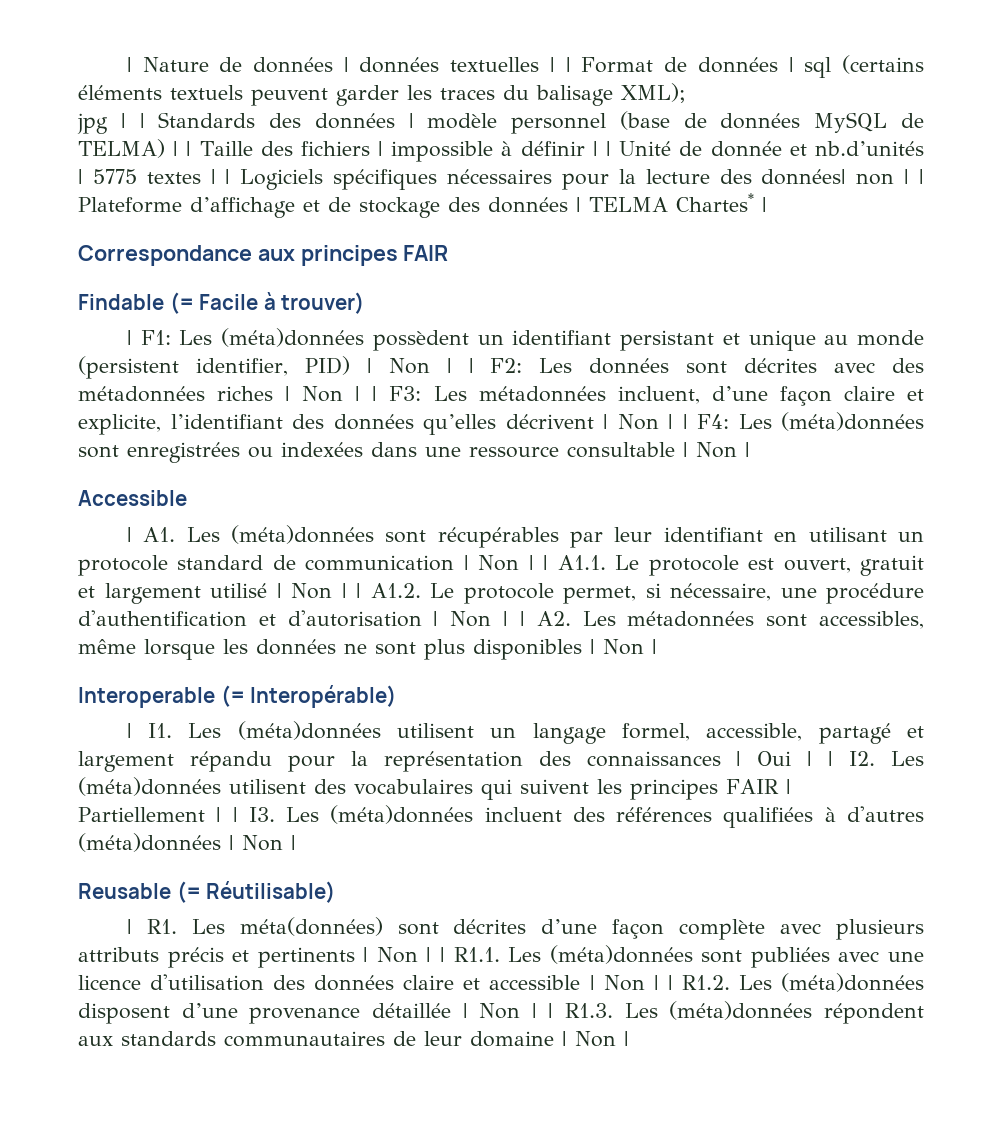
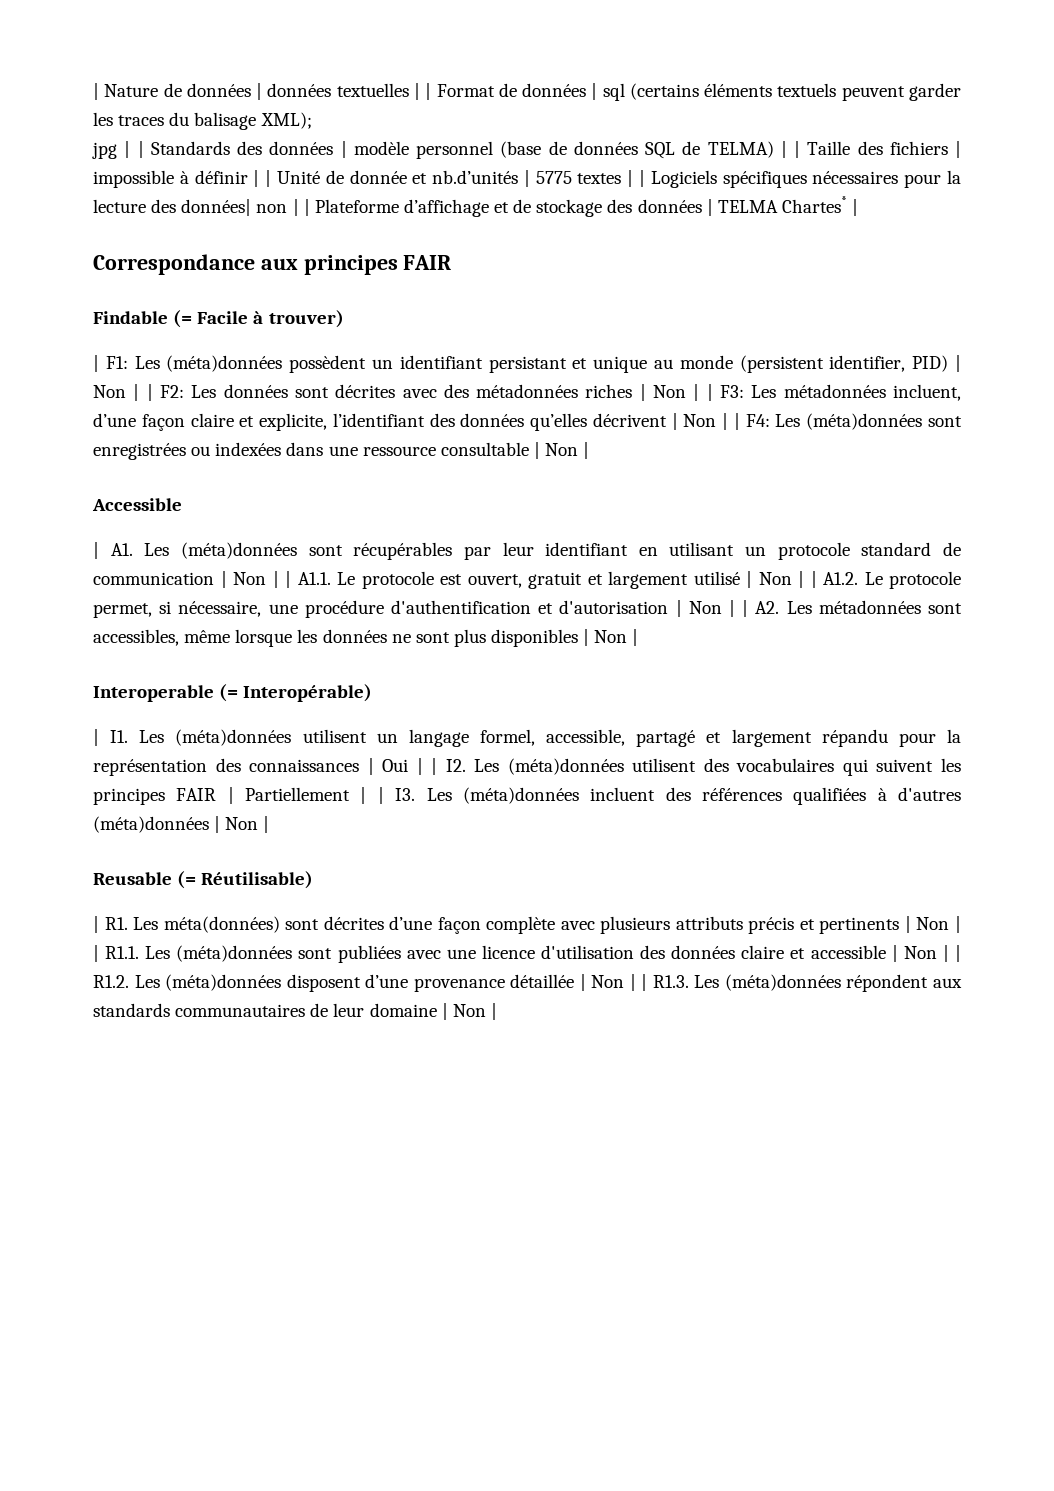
[814,112,888,133] MySQL -> [645,142,675,159] SQL

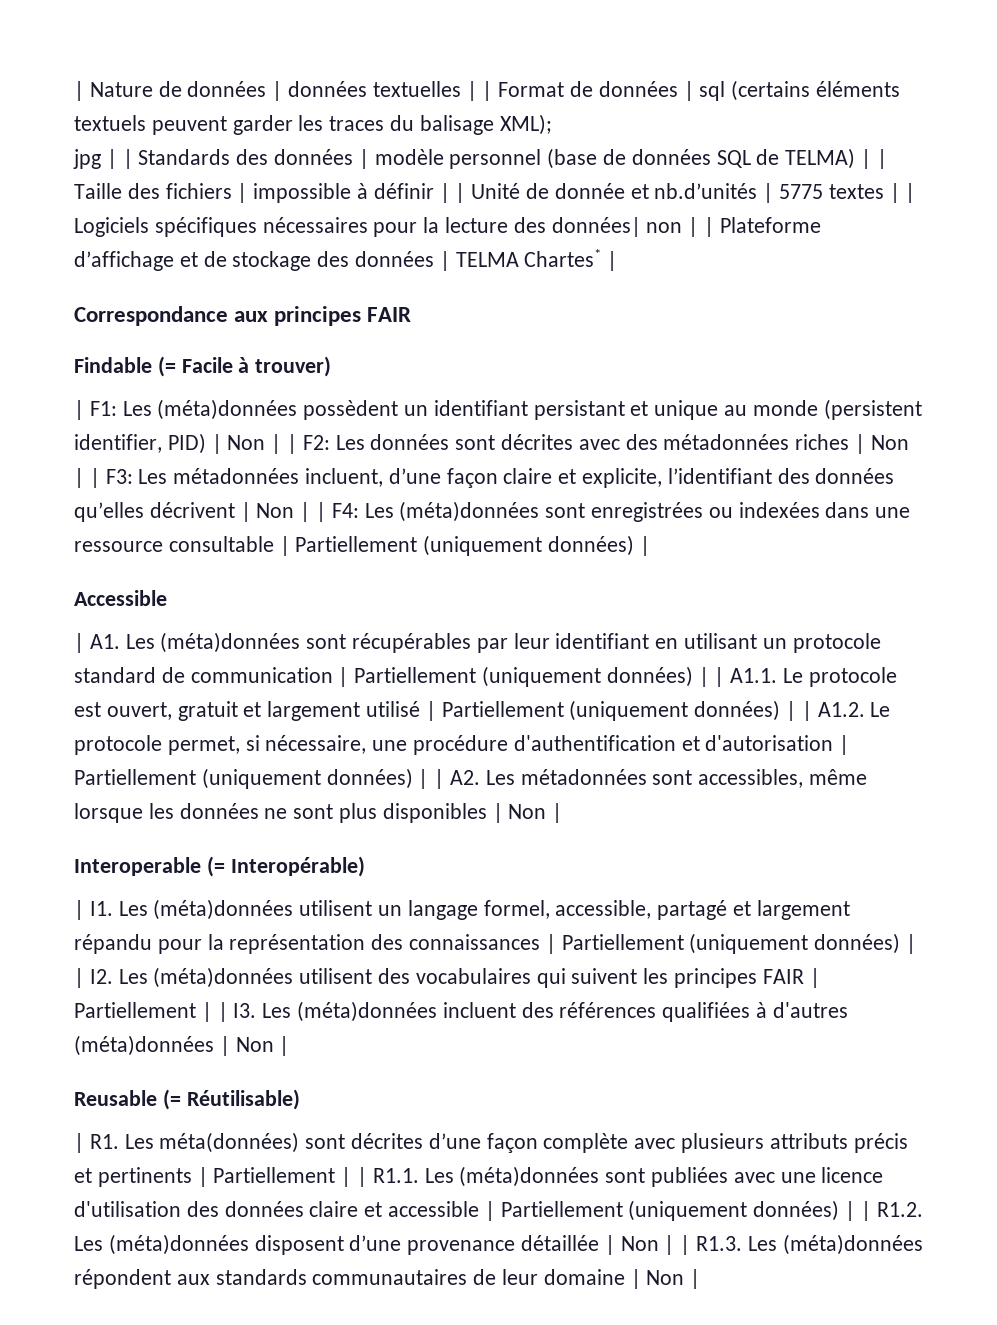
[545,443,579,456] Non -> [295,535,635,556] Partiellement (uniquement données)
[233,572,266,585] Non -> [354,666,693,687] Partiellement (uniquement données)
[758,572,792,585] Non -> [441,700,781,721] Partiellement (uniquement données)
[688,601,722,614] Non -> [74,768,413,789] Partiellement (uniquement données)
[382,759,409,772] Oui -> [561,933,901,954] Partiellement (uniquement données)
[916,917,950,930] Non -> [213,1167,336,1183] Partiellement
[903,946,937,959] Non -> [500,1200,840,1221] Partiellement (uniquement données)

